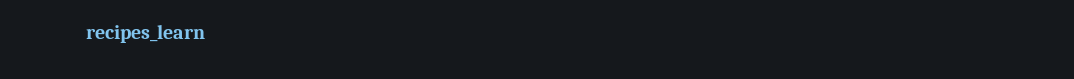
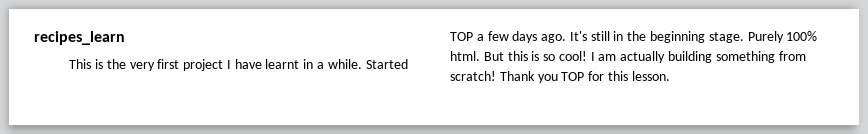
(205, 33) none -> [69,59,408,71] [450,31,818,43] [450,51,806,63] [450,71,670,83] // This is the very first project I have learnt in a while. Started TOP a few days ago. It's still in the beginning stage. Purely 100% html. But this is so cool! I am actually building something from scratch! Thank you TOP for this lesson.

